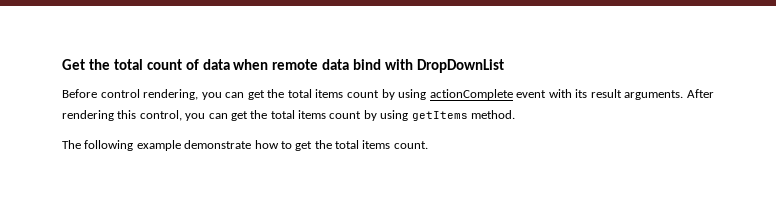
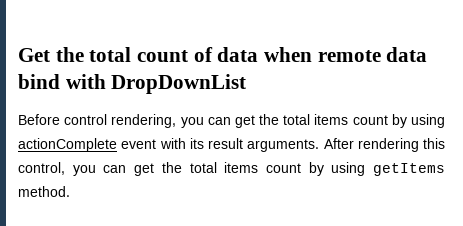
[62,140,428,151] // The following example demonstrate how to get the total items count. -> (70, 191) none

